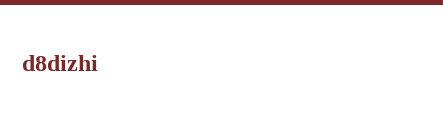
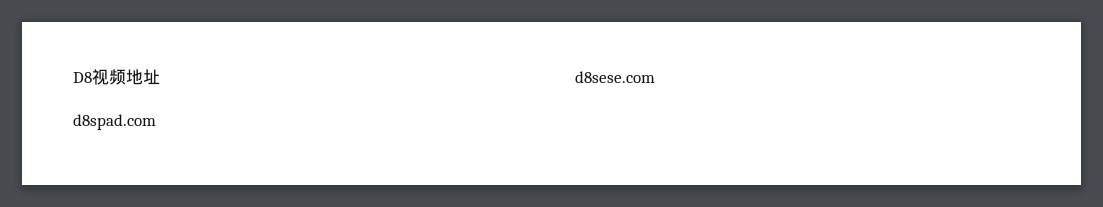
[22,55,98,71] d8dizhi -> [73,69,160,85] [73,114,156,130] [575,71,655,83] D8视频地址 // d8spad.com // d8sese.com

